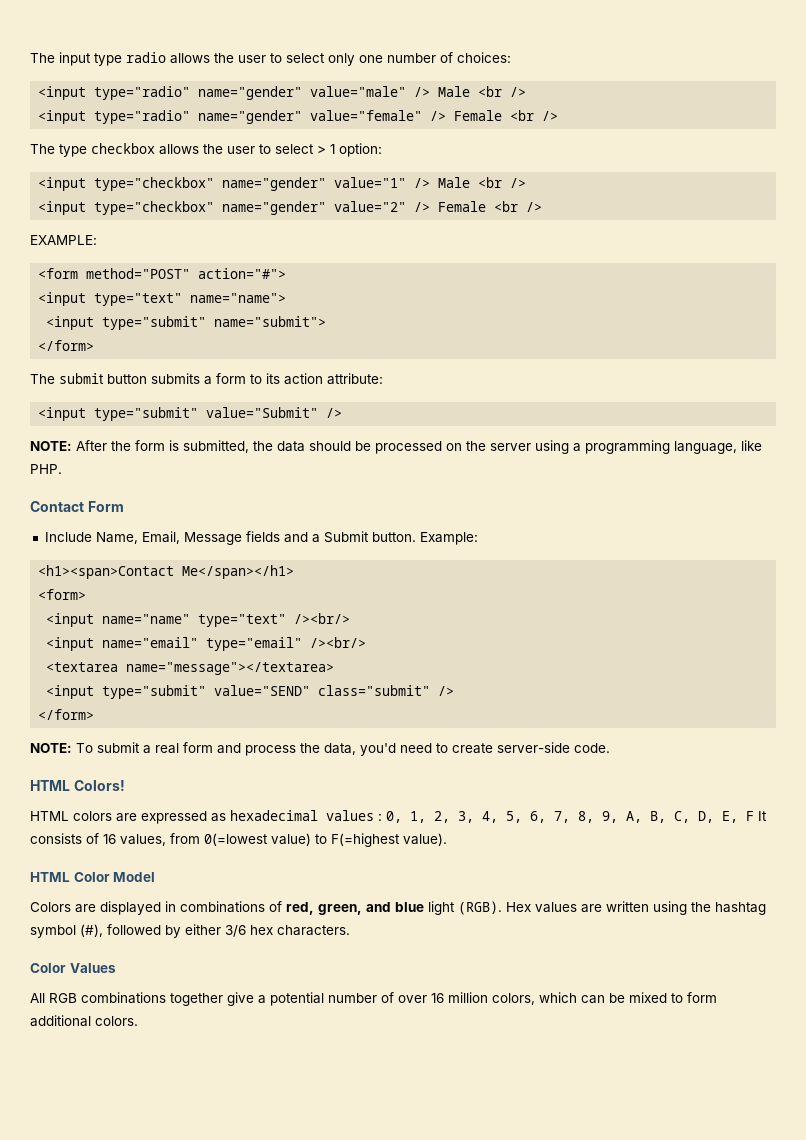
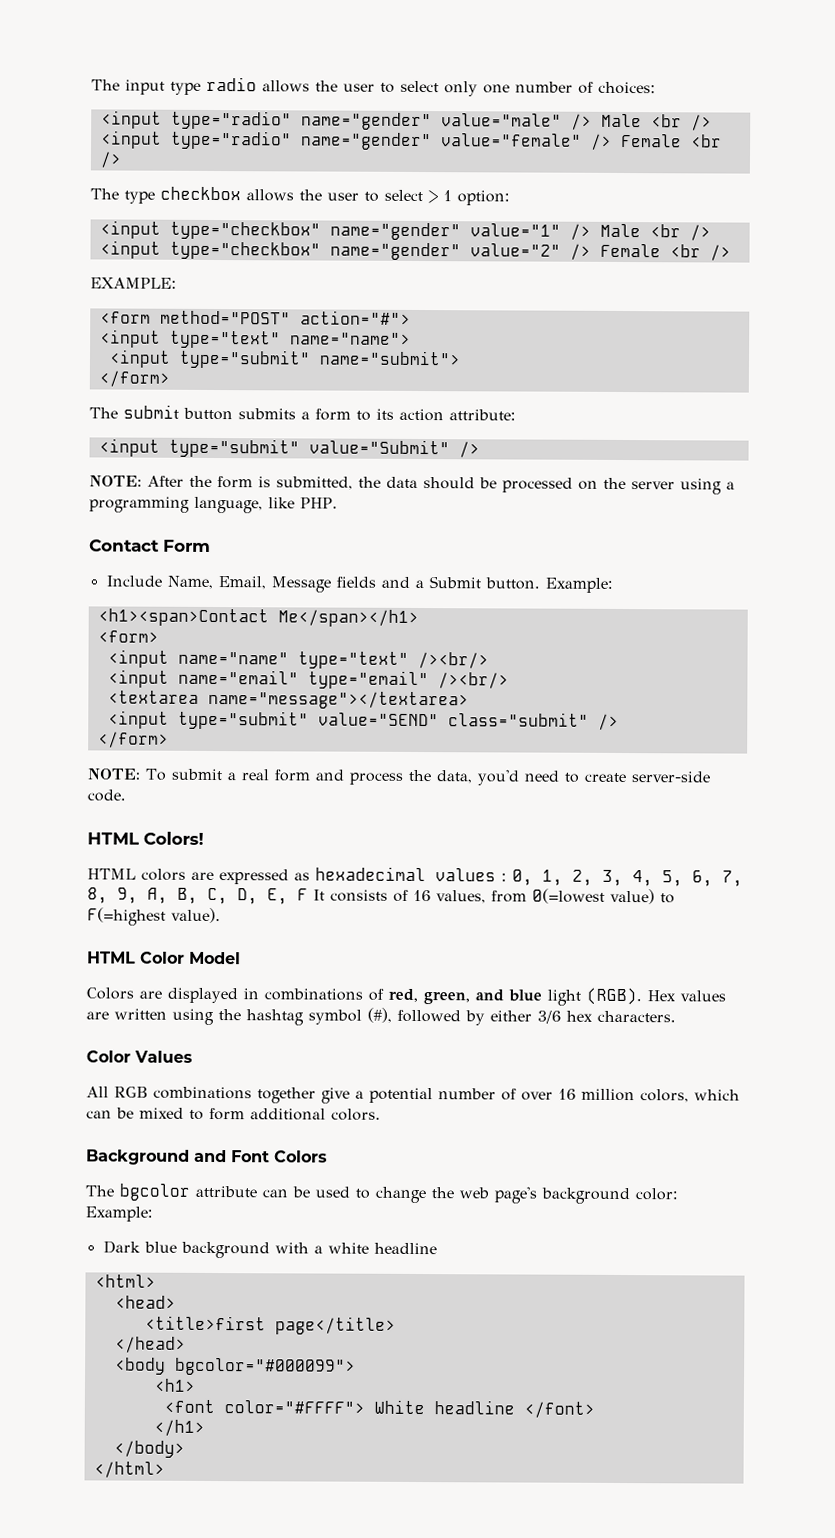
(138, 1021) none -> [86,1149,328,1165] [85,1183,678,1205] [85,1206,153,1222] [102,1240,437,1259] [94,1274,156,1288] [114,1295,176,1309] [144,1315,396,1335] [114,1336,186,1353] [114,1357,356,1376] [153,1378,196,1392] [163,1399,595,1418] [153,1419,205,1436] [113,1440,185,1458] [93,1461,165,1478] // Background and Font Colors // The bgcolor attribute can be used to change the web page's background color: Example: // Dark blue background with a white headline // <html> // <head> // <title>first page</title> // </head> // <body bgcolor="#000099"> // <h1> // <font color="#FFFF"> White headline </font> // </h1> // </body> // </html>

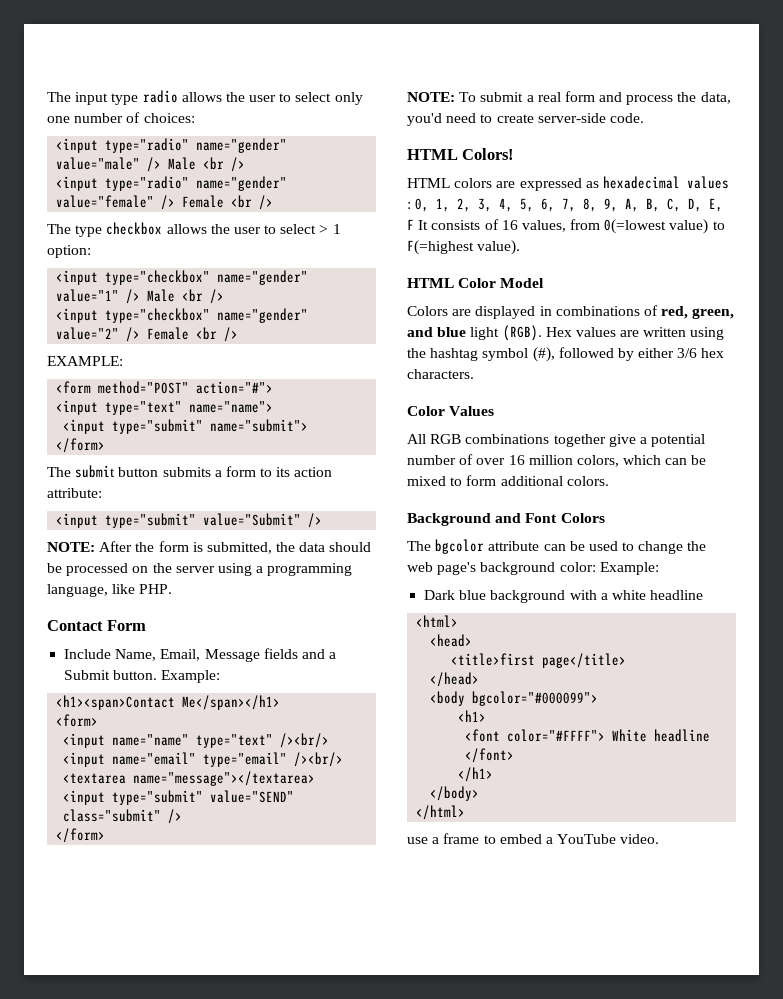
(165, 1469) none -> [407,833,660,844] // use a frame to embed a YouTube video.

